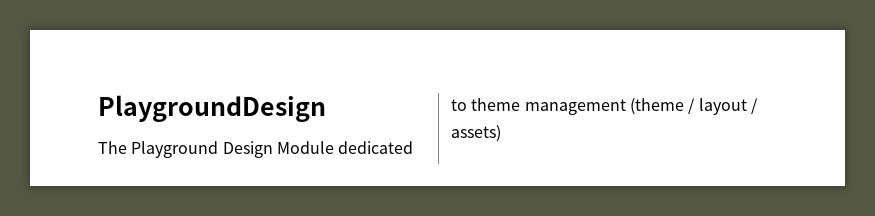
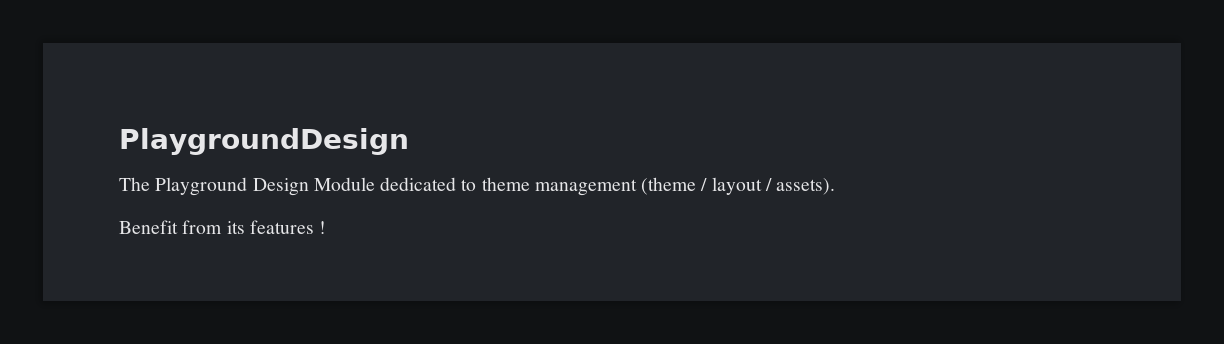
[451,125,501,142] assets) -> [776,178,836,195] [119,220,327,234] assets). // Benefit from its features !

